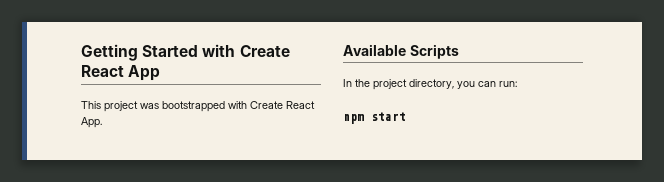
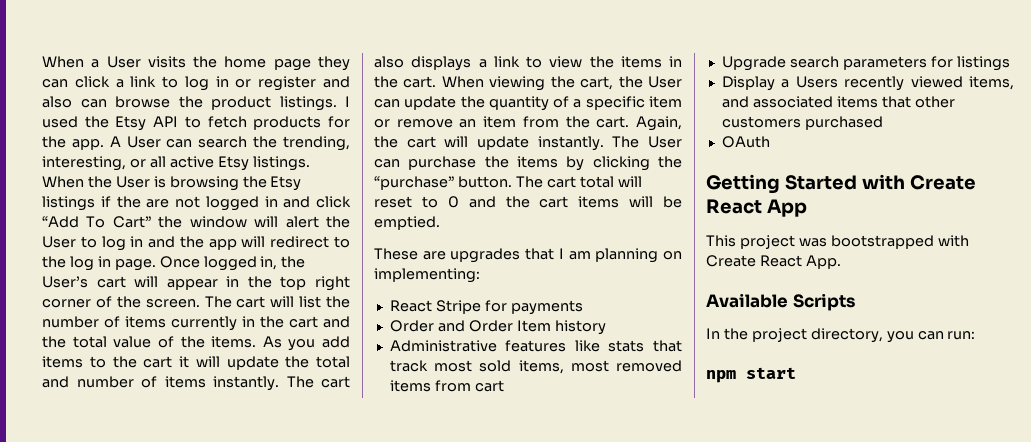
(81, 52) none -> [42,56,350,71] [42,76,350,91] [42,96,350,111] [42,116,351,131] [42,136,350,151] [42,156,310,171] [42,176,302,191] [42,196,351,211] [42,216,351,228] [42,236,350,251] [42,256,306,271] [42,276,351,291] [42,296,350,308] [42,316,350,331] [42,336,350,351] [42,356,350,370] [42,376,350,391] [374,56,682,71] [374,76,682,91] [374,96,682,111] [374,116,682,131] [374,136,682,151] [374,156,682,171] [374,176,642,190] [374,196,682,208] [374,216,440,230] [374,248,682,263] [374,268,480,283] [389,300,583,315] [389,320,606,335] [389,340,682,352] [389,360,682,374] [389,380,504,392] [721,56,1010,71] [721,76,1014,91] [721,96,955,108] [721,116,883,130] [721,136,770,148] When a User visits the home page they can click a link to log in or register and also can browse the product listings. I used the Etsy API to fetch products for the app. A User can search the trending, interesting, or all active Etsy listings. When the User is browsing the Etsy listings if the are not logged in and click “Add To Cart” the window will alert the User to log in and the app will redirect to the log in page. Once logged in, the User’s cart will appear in the top right corner of the screen. The cart will list the number of items currently in the cart and the total value of the items. As you add items to the cart it will update the total and number of items instantly. The cart also displays a link to view the items in the cart. When viewing the cart, the User can update the quantity of a specific item or remove an item from the cart. Again, the cart will update instantly. The User can purchase the items by clicking the “purchase” button. The cart total will reset to 0 and the cart items will be emptied. // These are upgrades that I am planning on implementing: // React Stripe for payments // Order and Order Item history // Administrative features like stats that track most sold items, most removed items from cart // Upgrade search parameters for listings // Display a Users recently viewed items, and associated items that other customers purchased // OAuth //

